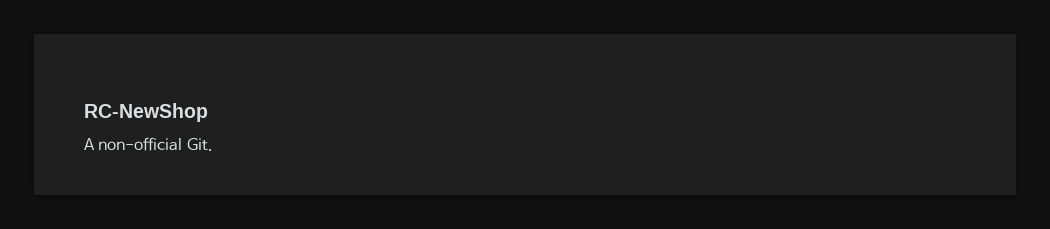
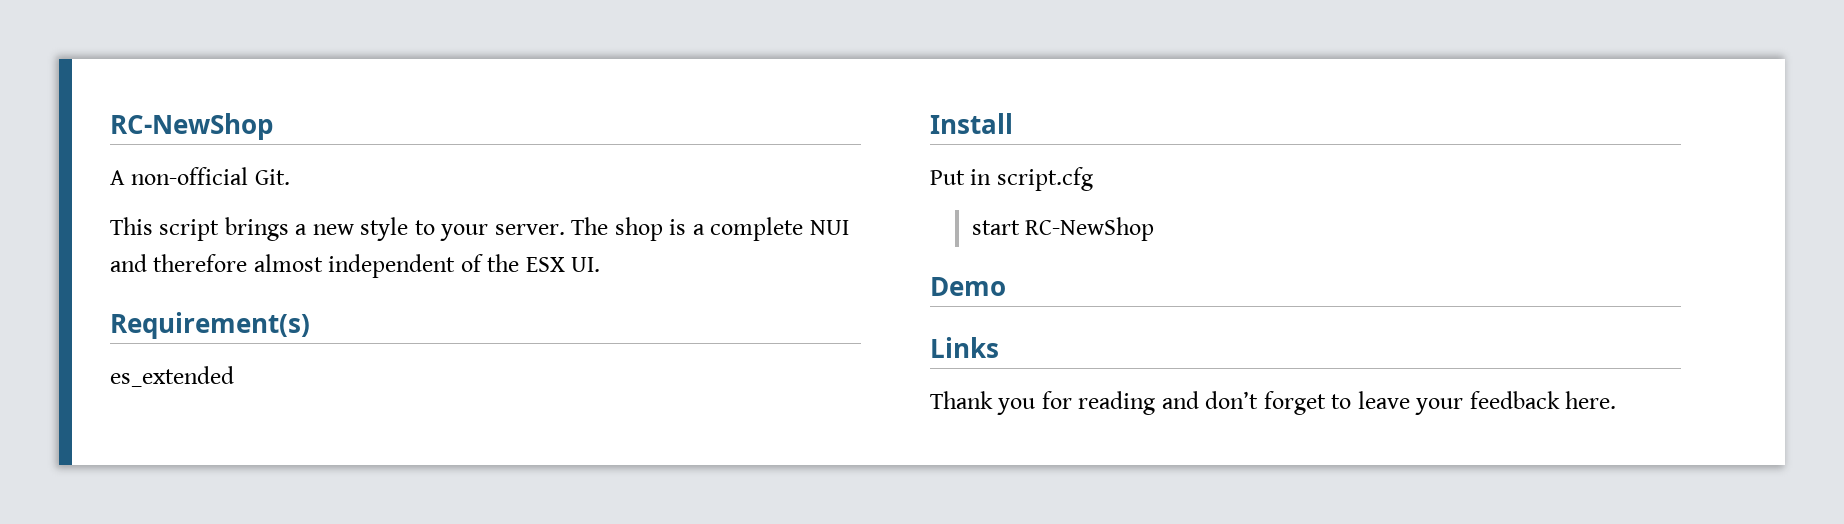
(213, 144) none -> [110,217,849,241] [110,254,601,278] [110,312,310,339] [110,366,234,387] [930,113,1013,134] [930,167,1093,191] [971,217,1155,241] [930,277,1006,296] [930,337,999,358] [930,391,1617,415] // This script brings a new style to your server. The shop is a complete NUI and therefore almost independent of the ESX UI. // Requirement(s) // es_extended // Install // Put in script.cfg // start RC-NewShop // Demo // Links // Thank you for reading and don’t forget to leave your feedback here.

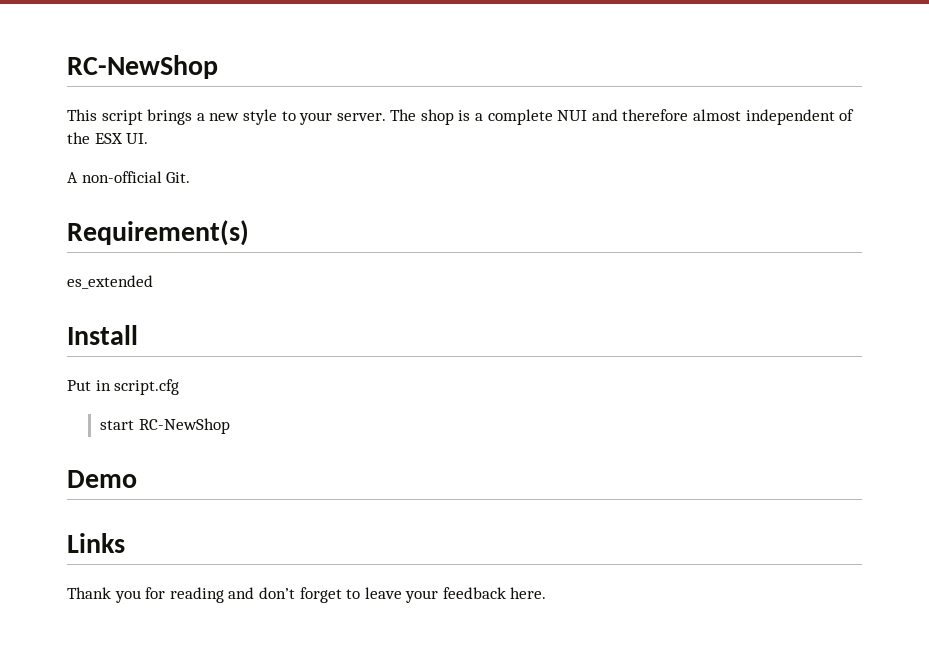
[110,113,273,140] [110,167,290,185] RC-NewShop // A non-official Git. -> [67,55,218,79] RC-NewShop
(601, 264) none -> [67,171,191,183] // A non-official Git.

